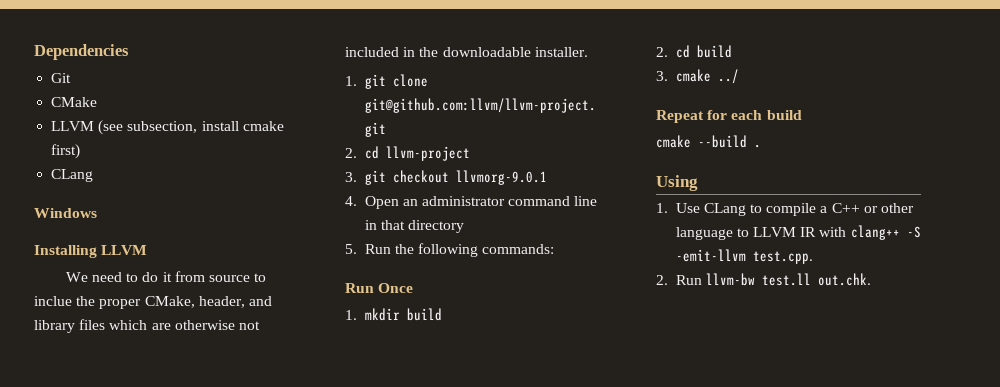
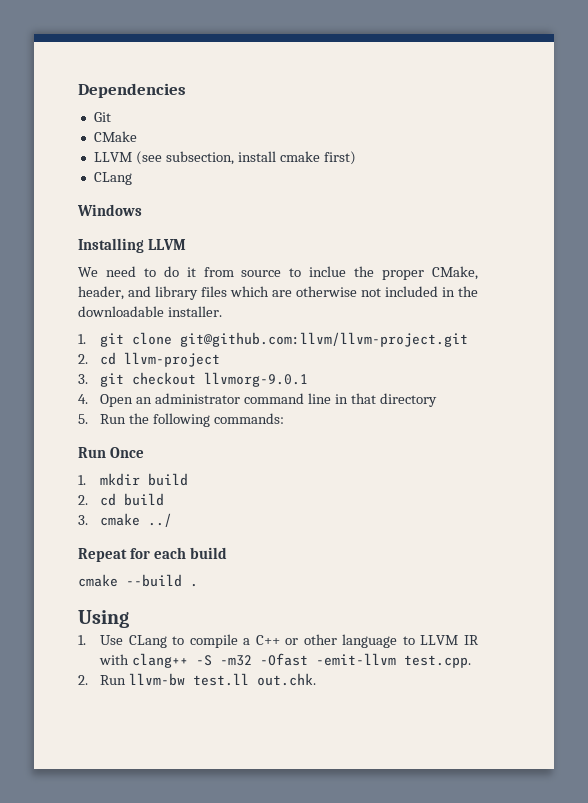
(921, 232) none -> [220,653,309,666] -m32 -Ofast

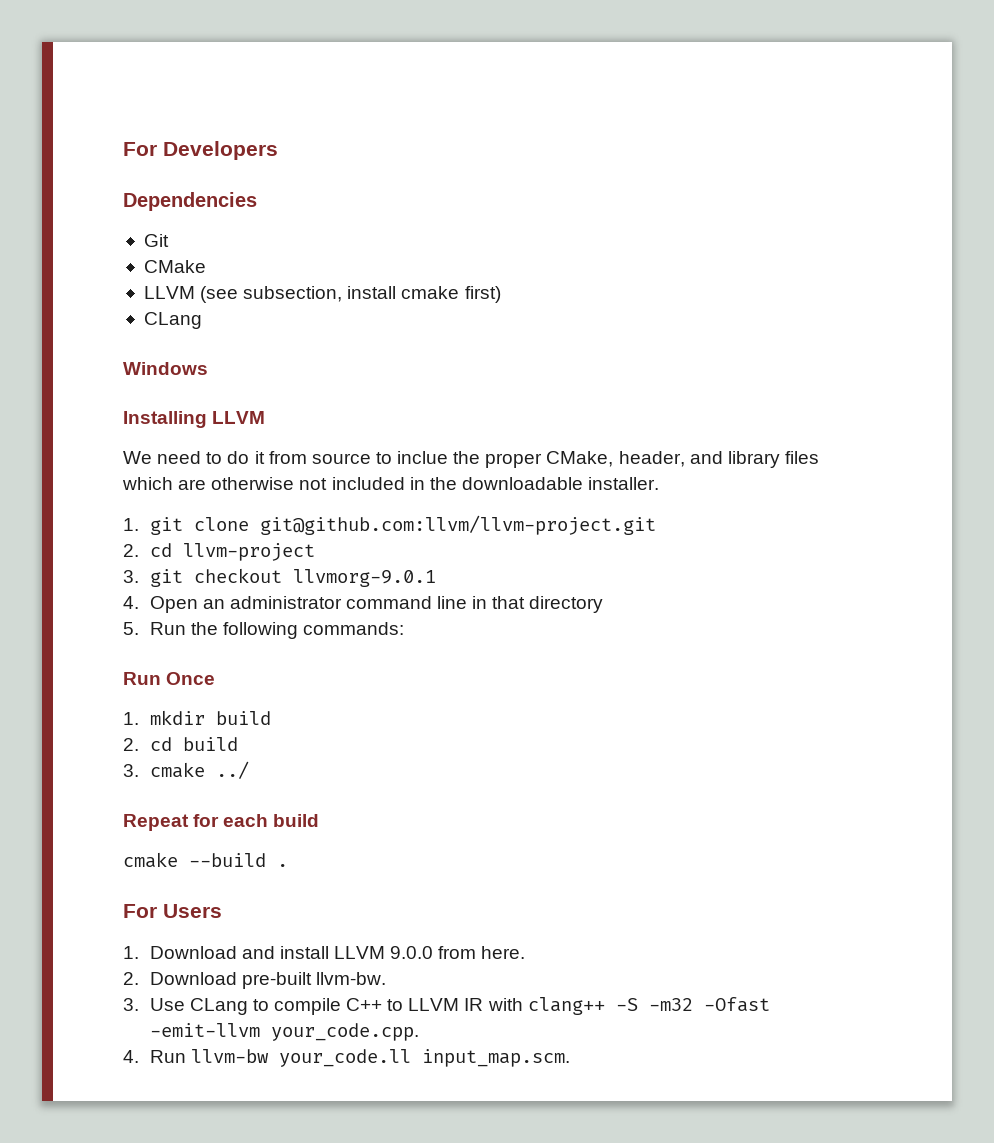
(78, 90) none -> [123,141,278,160] For Developers //
[78,610,129,628] [78,634,398,648] Using // 1. Use CLang to compile a C++ or other language -> [123,904,222,918] [123,946,526,959] [123,972,386,989] [123,998,383,1015] For Users // 1. Download and install LLVM 9.0.0 from here. // 2. Download pre-built llvm-bw. // 3. Use CLang to compile C++
[404,655,472,668] [78,673,317,686] test.cpp. // 2. Run llvm-bw test.ll out.chk. -> [270,1023,419,1041] [123,1049,570,1067] your_code.cpp. // 4. Run llvm-bw your_code.ll input_map.scm.

